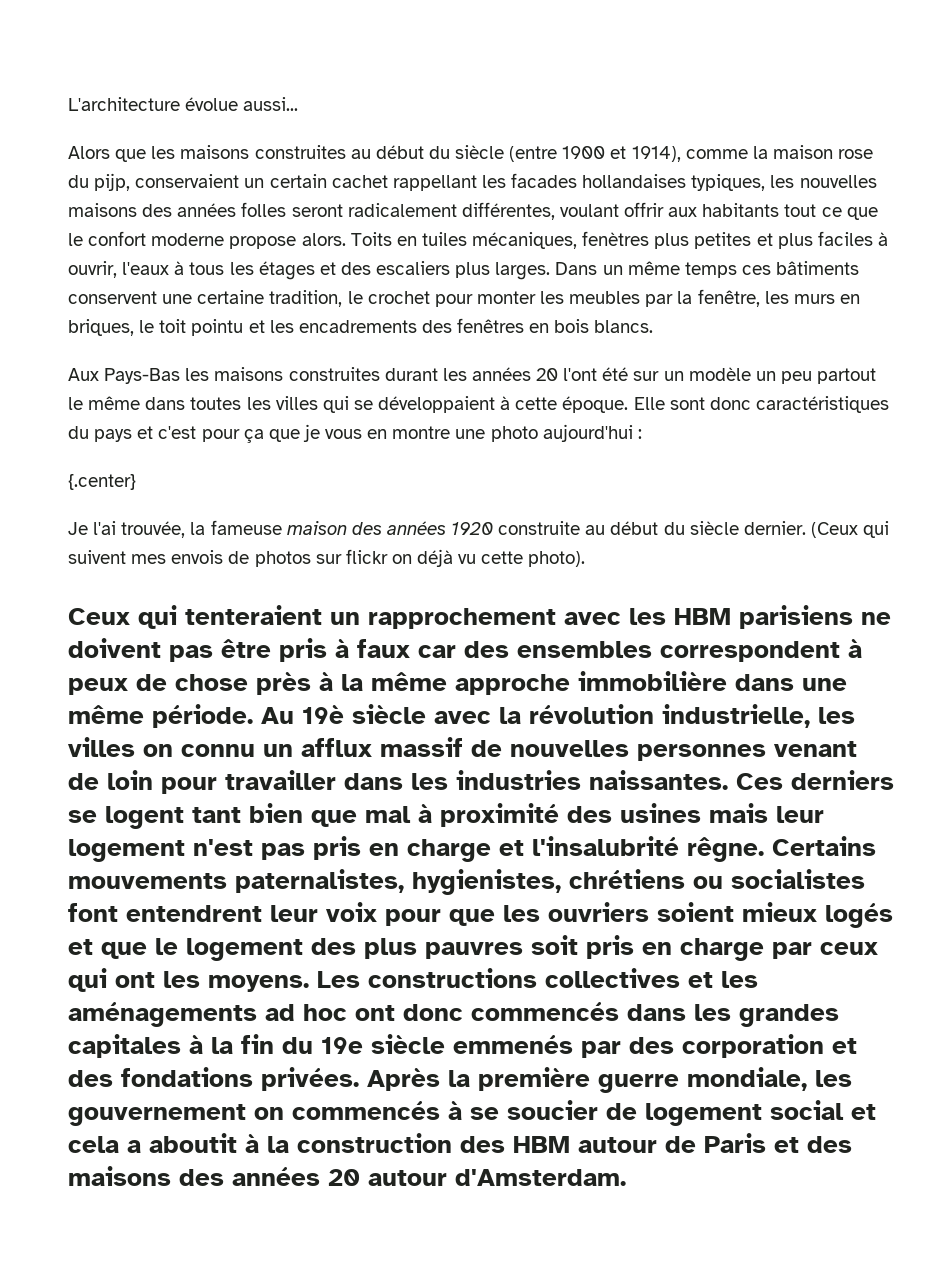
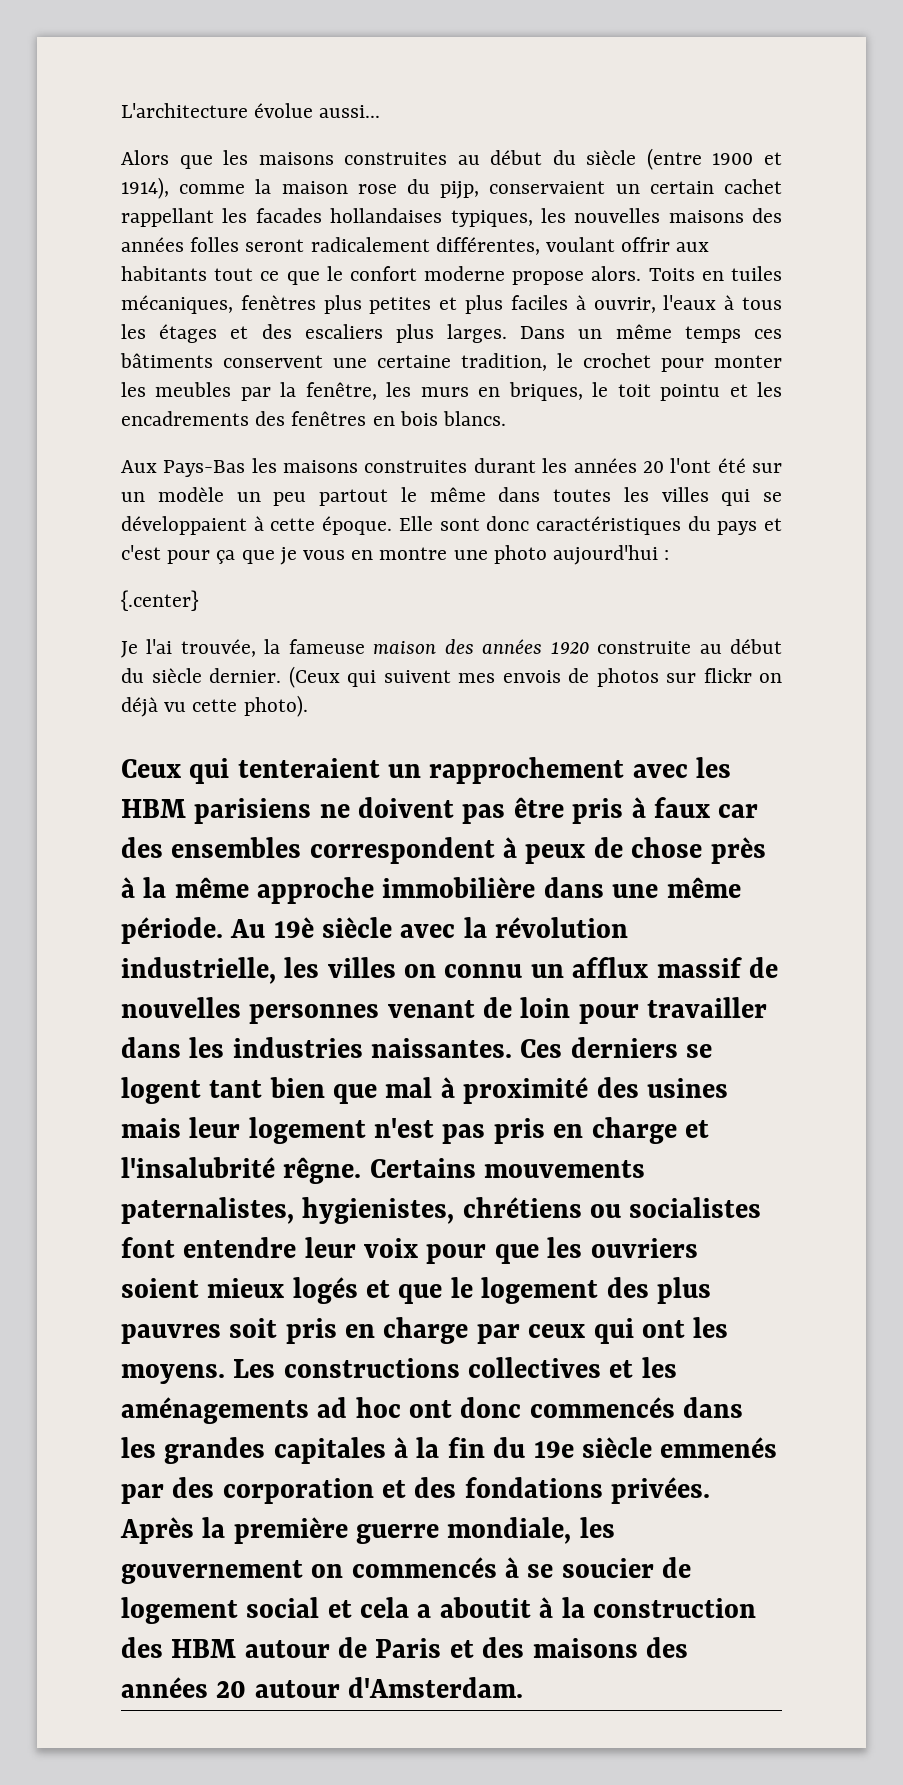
[126,905,262,922] entendrent -> [183,1237,297,1258] entendre

